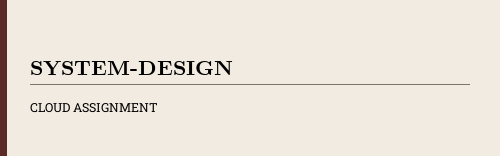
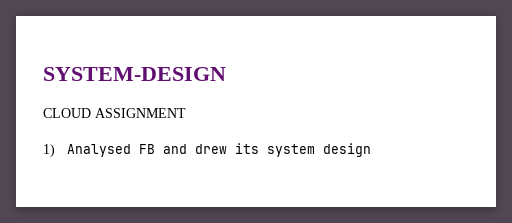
(159, 108) none -> [43,143,372,157] // 1) Analysed FB and drew its system design

